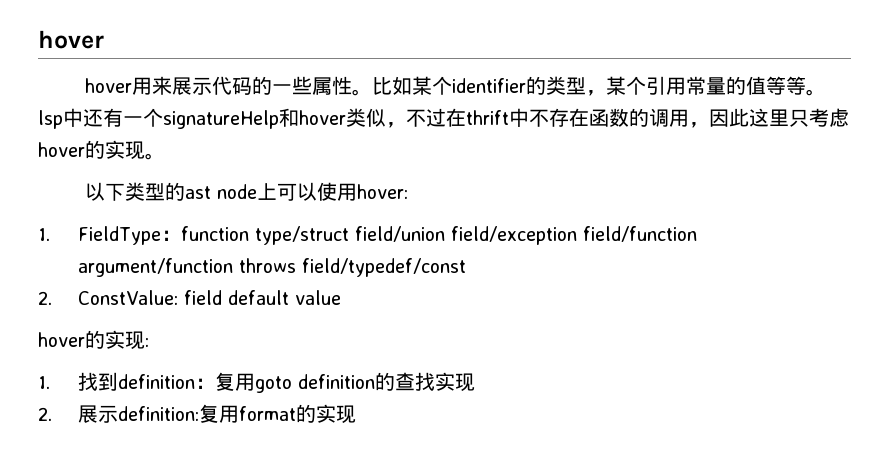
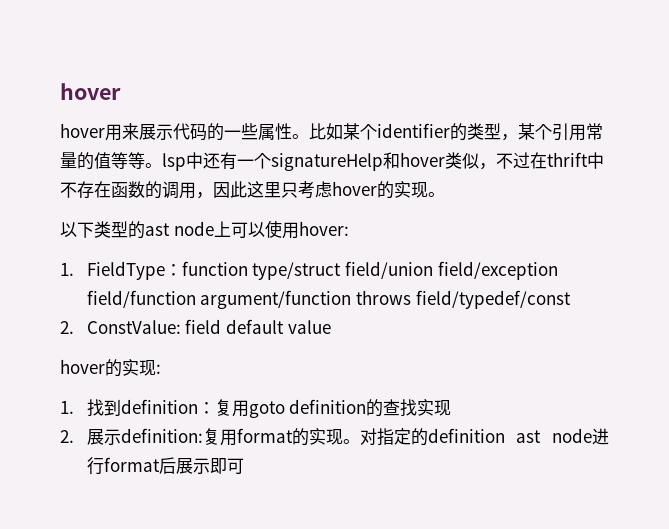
(356, 414) none -> [342,428,609,446] [86,457,244,475] 。对指定的definition ast node进行format后展示即可

